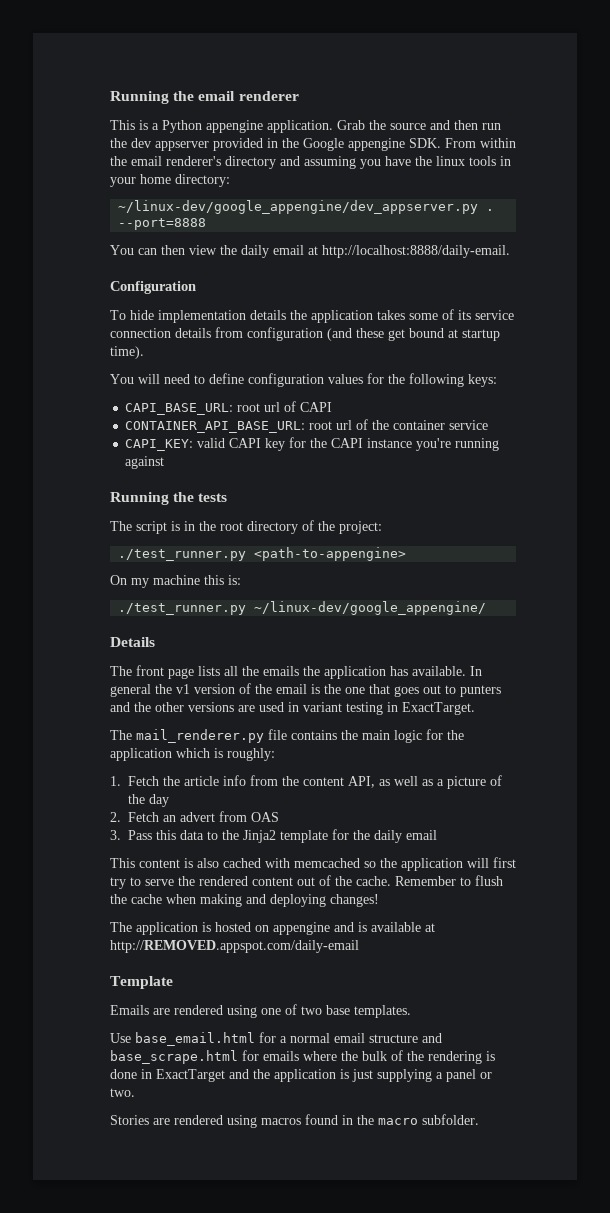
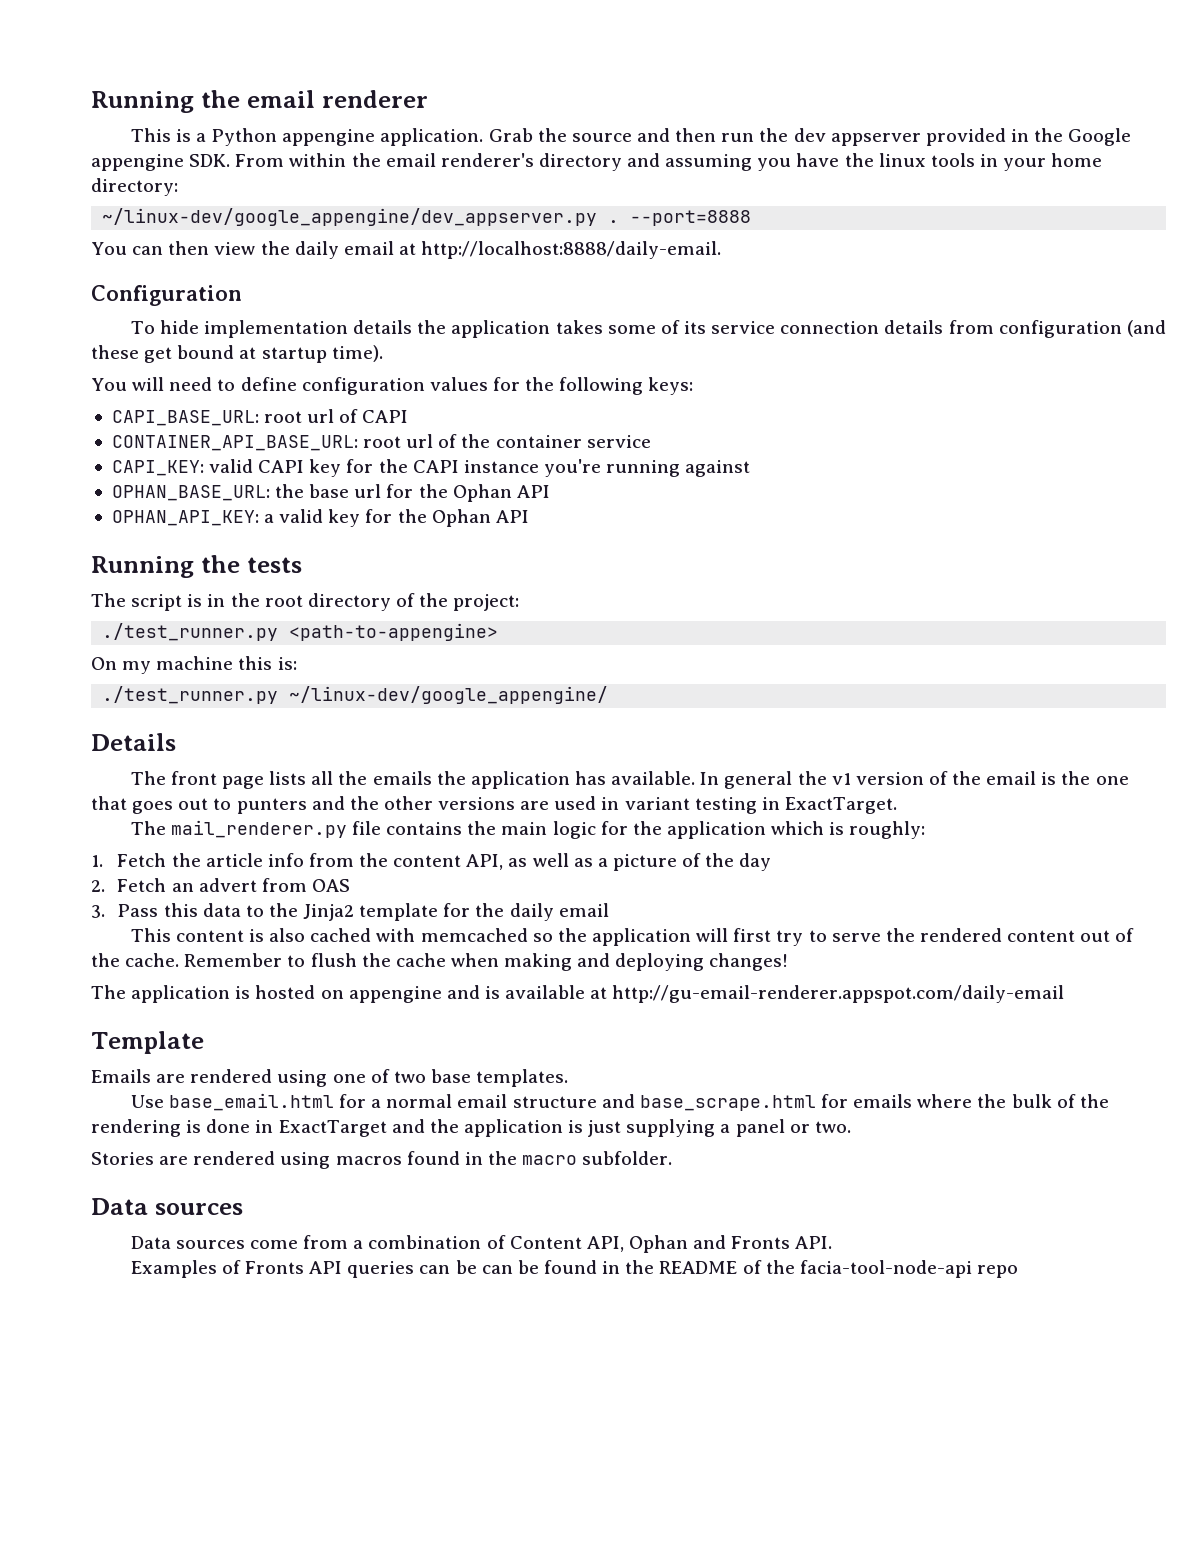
(165, 462) none -> [111,484,550,502] [111,509,529,527] // OPHAN_BASE_URL: the base url for the Ophan API // OPHAN_API_KEY: a valid key for the Ophan API
[110,940,359,953] http://REMOVED.appspot.com/daily-email -> [612,985,1065,1003] http://gu-email-renderer.appspot.com/daily-email
(479, 1119) none -> [91,1198,243,1215] [130,1235,833,1253] [130,1260,1018,1278] // Data sources // Data sources come from a combination of Content API, Ophan and Fronts API. // Examples of Fronts API queries can be can be found in the README of the facia-tool-node-api repo

